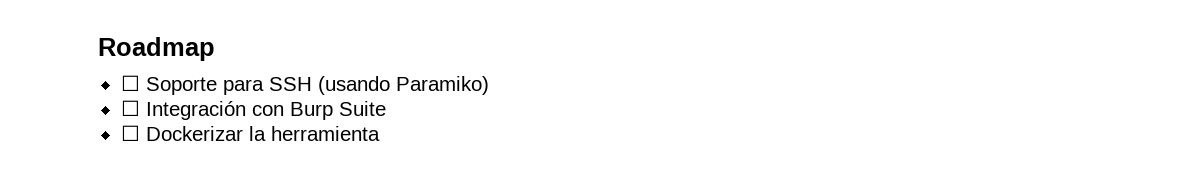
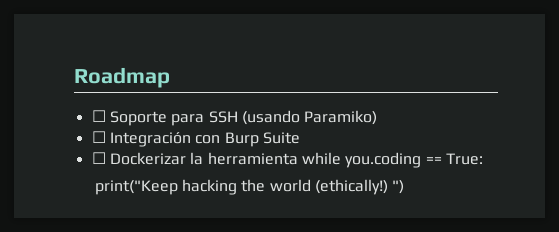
(380, 133) none -> [301,152,483,168] [94,179,405,195] while you.coding == True: // print("Keep hacking the world (ethically!) ")

